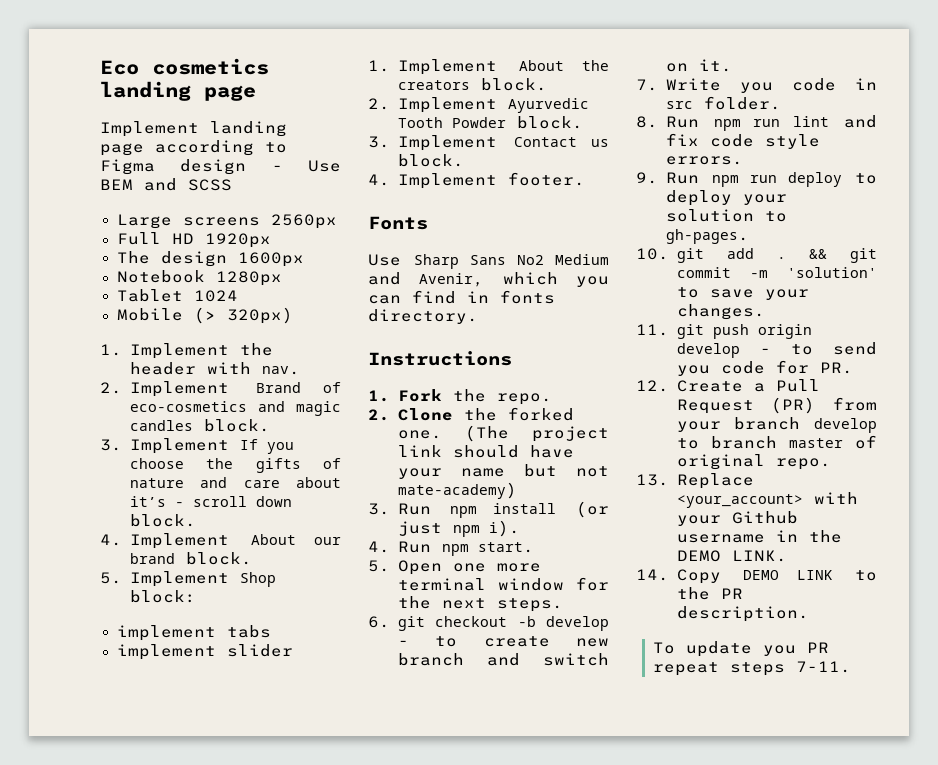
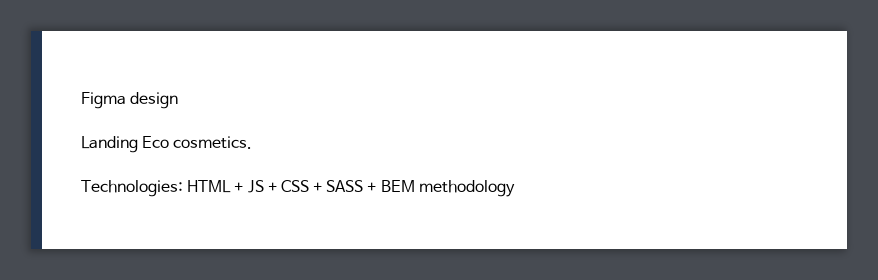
[100,58,269,75] [100,81,256,101] [100,121,287,137] [100,140,287,156] [100,159,341,175] [100,178,232,191] [116,214,337,229] [116,232,271,248] [116,251,304,267] [116,270,282,286] [116,289,238,302] [116,307,293,324] [100,343,273,359] [129,362,300,375] [100,381,341,397] [129,401,341,416] [129,419,270,432] [100,438,294,454] [129,458,341,473] [129,477,341,488] [129,496,292,507] [129,514,196,527] [100,533,341,549] [129,552,252,565] [100,571,276,587] [129,590,196,603] [116,625,271,641] [116,644,293,660] [368,59,609,75] [397,78,547,91] [368,97,589,113] [397,116,583,129] [368,135,609,151] [397,154,464,167] [368,172,585,189] [368,216,428,230] [368,254,609,269] [368,272,609,287] [368,290,555,304] [368,309,478,324] [368,351,512,366] [368,389,552,405] [368,407,574,421] [397,425,609,442] [397,445,574,458] [397,464,609,479] [397,482,517,499] [368,501,609,518] [397,520,520,537] [368,541,534,556] [368,560,541,575] [397,577,609,591] [397,596,563,612] [368,616,609,631] [397,636,609,647] [397,653,609,666] [665,59,732,72] [636,78,877,93] [665,96,781,110] [636,115,877,131] [665,133,820,149] [665,156,743,165] [636,172,877,187] [665,190,787,206] [665,209,787,222] [665,229,749,244] [636,248,877,263] [676,267,877,278] [676,287,809,300] [676,304,765,320] [636,324,812,339] [676,342,877,358] [676,360,853,376] [636,379,820,392] [676,397,877,414] [676,417,877,433] [676,435,877,449] [676,454,831,470] [636,473,754,489] [676,492,858,508] [676,511,798,526] [676,530,842,543] [676,550,787,562] [636,569,877,584] [676,587,743,600] [676,606,809,622] [652,641,829,657] [652,661,851,676] Eco cosmetics landing page // Implement landing page according to Figma design - Use BEM and SCSS // Large screens 2560px // Full HD 1920px // The design 1600px // Notebook 1280px // Tablet 1024 // Mobile (> 320px) // 1. Implement the header with nav. // 2. Implement Brand of eco-cosmetics and magic candles block. // 3. Implement If you choose the gifts of nature and care about it’s - scroll down block. // 4. Implement About our brand block. // 5. Implement Shop block: // implement tabs // implement slider // 1. Implement About the creators block. // 2. Implement Ayurvedic Tooth Powder block. // 3. Implement Contact us block. // 4. Implement footer. // Fonts // Use Sharp Sans No2 Medium and Avenir, which you can find in fonts directory. // Instructions // 1. Fork the repo. // 2. Clone the forked one. (The project link should have your name but not mate-academy) // 3. Run npm install (or just npm i). // 4. Run npm start. // 5. Open one more terminal window for the next steps. // 6. git checkout -b develop - to create new branch and switch on it. // 7. Write you code in src folder. // 8. Run npm run lint and fix code style errors. // 9. Run npm run deploy to deploy your solution to gh-pages. // 10. git add . && git commit -m 'solution' to save your changes. // 11. git push origin develop - to send you code for PR. // 12. Create a Pull Request (PR) from your branch develop to branch master of original repo. // 13. Replace <your_account> with your Github username in the DEMO LINK. // 14. Copy DEMO LINK to the PR description. // To update you PR repeat steps 7-11. -> [81,92,179,109] [81,136,253,153] [81,180,515,197] Figma design // Landing Eco cosmetics. // Technologies: HTML + JS + CSS + SASS + BEM methodology

